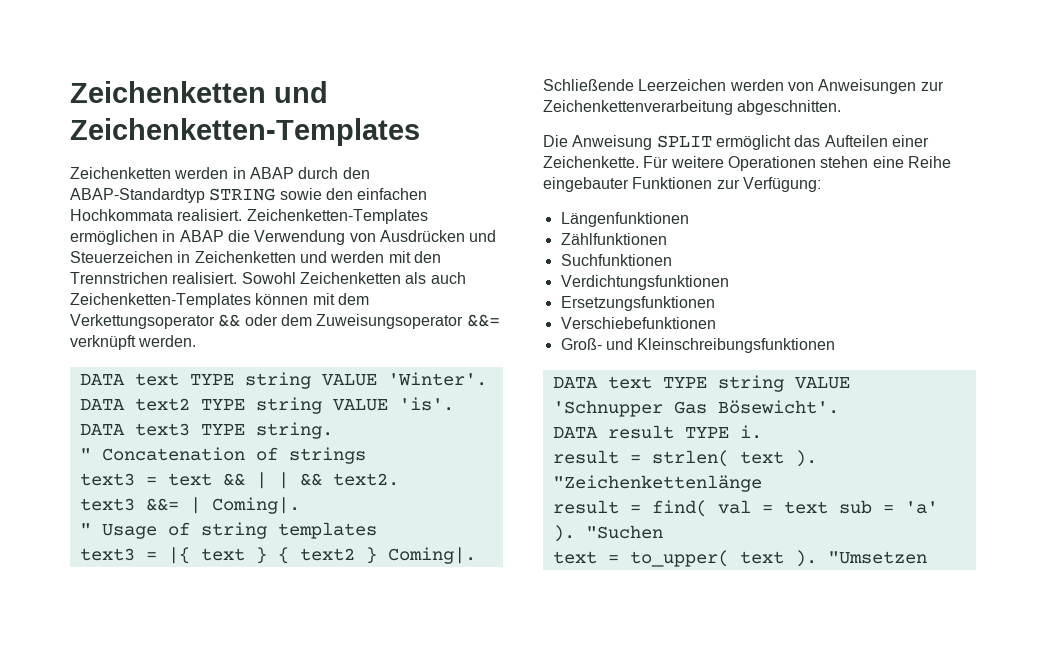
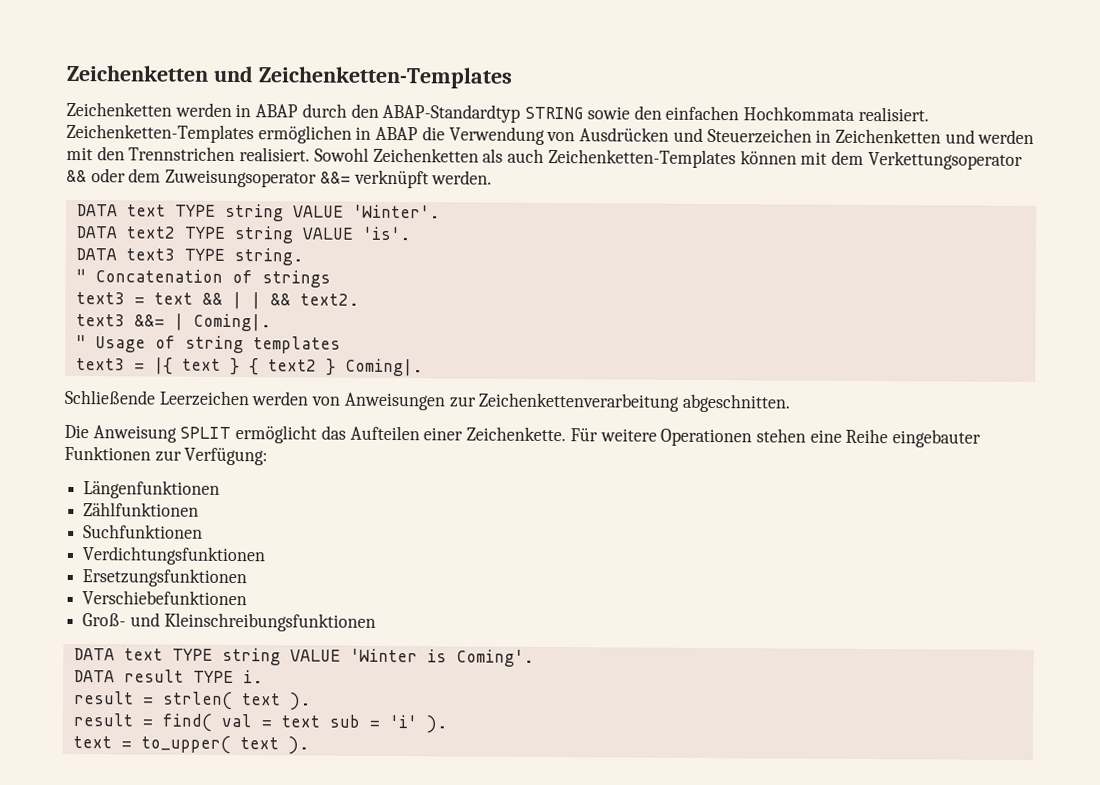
[552,400,839,417] 'Schnupper Gas Bösewicht'. -> [349,648,534,667] 'Winter is Coming'.
[552,475,762,492] "Zeichenkettenlänge -> (311, 701) none
[904,501,938,514] [552,525,663,542] 'a' ). "Suchen -> [388,714,447,734] 'i' ).
[827,551,927,564] "Umsetzen -> (309, 745) none

